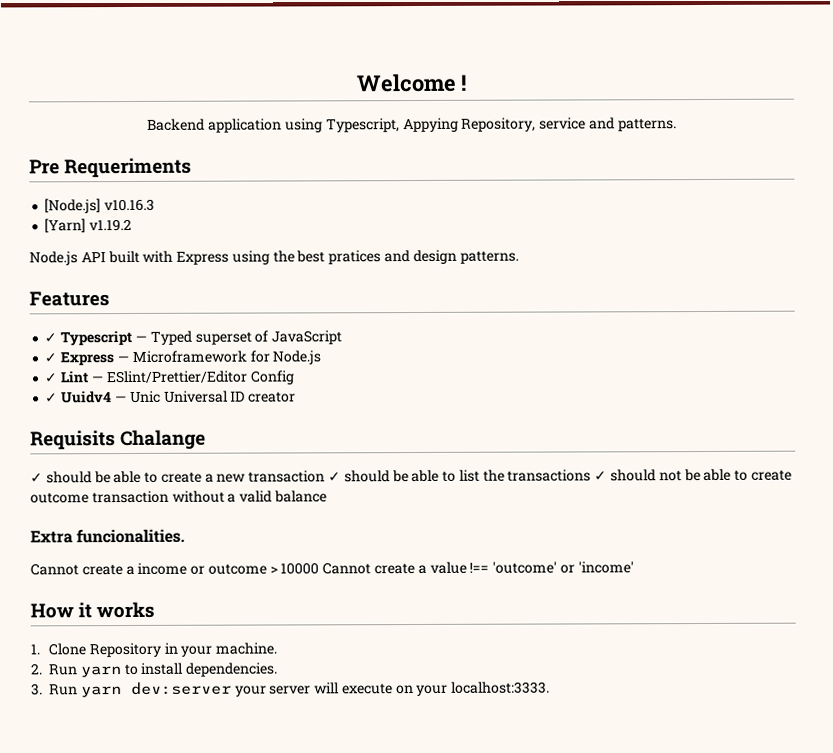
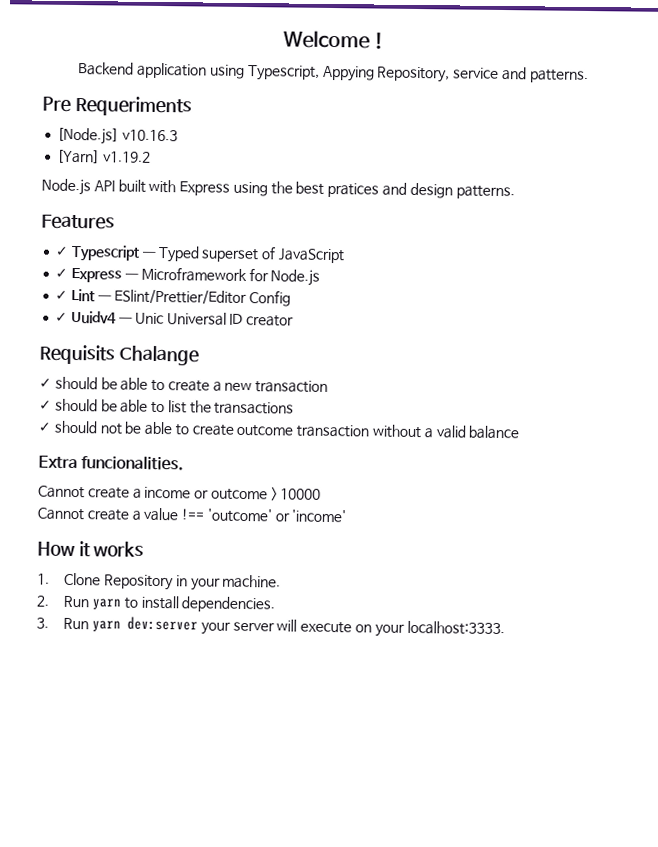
(326, 476) none -> (329, 386) //
(592, 475) none -> (295, 408) //
(320, 568) none -> (322, 494) //

